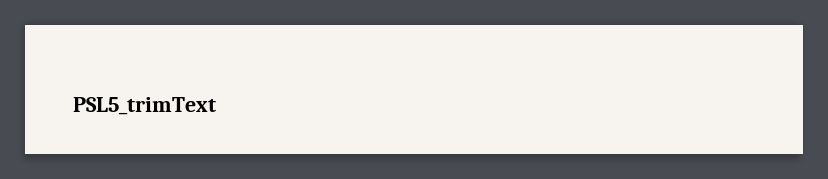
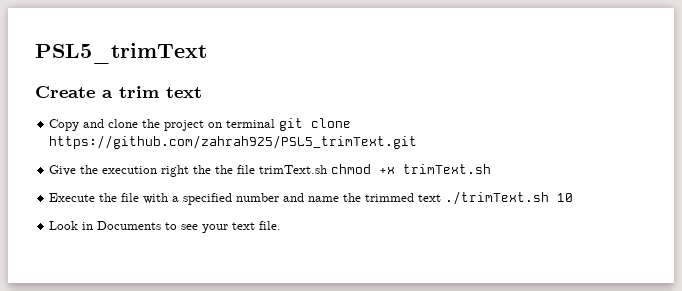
(216, 106) none -> [35,86,202,98] [49,118,352,131] [49,135,418,149] [49,164,492,177] [49,191,574,205] [49,221,282,233] // Create a trim text // Copy and clone the project on terminal git clone https://github.com/zahrah925/PSL5_trimText.git // Give the execution right the the file trimText.sh chmod +x trimText.sh // Execute the file with a specified number and name the trimmed text ./trimText.sh 10 // Look in Documents to see your text file.

